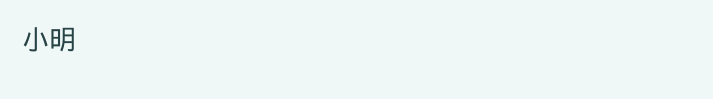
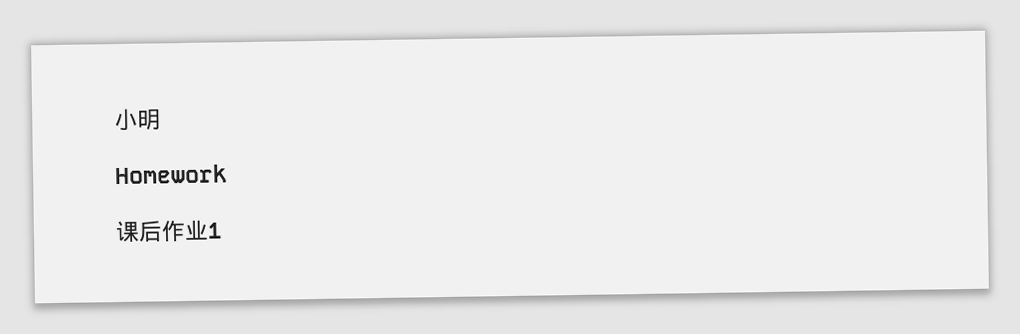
(76, 39) none -> [114,164,228,185] [115,219,223,243] // Homework // 课后作业1

